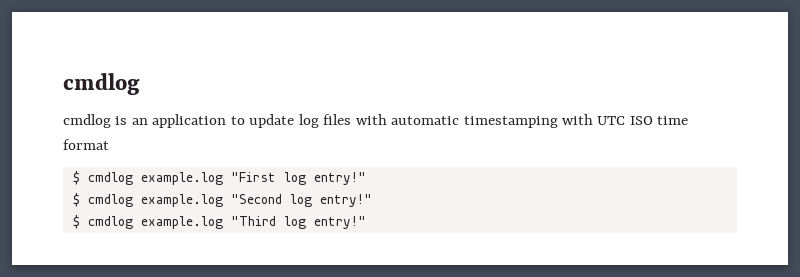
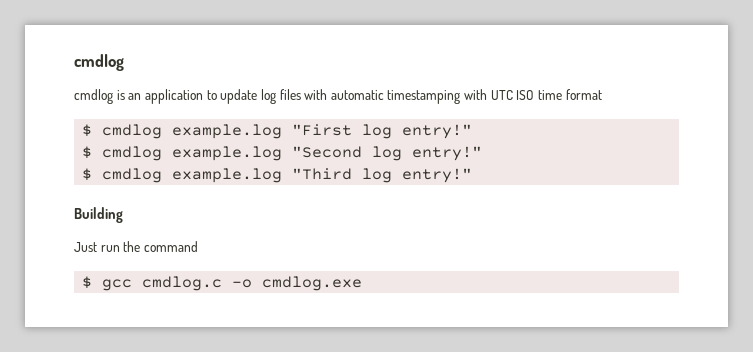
(366, 222) none -> [74,207,123,223] [74,241,198,252] [82,276,363,291] // Building // Just run the command // $ gcc cmdlog.c -o cmdlog.exe

